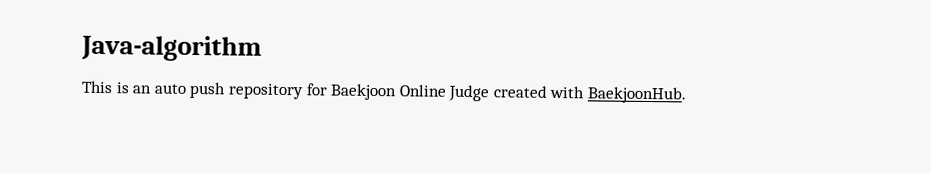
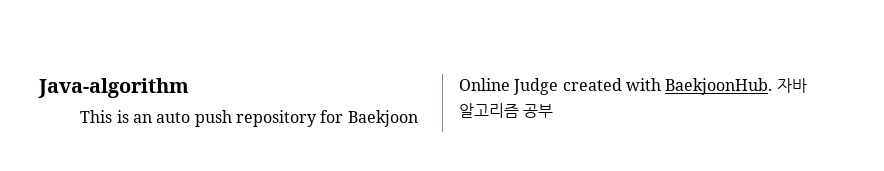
(688, 95) none -> [776,78,807,93] [459,103,554,118] 자바 알고리즘 공부

